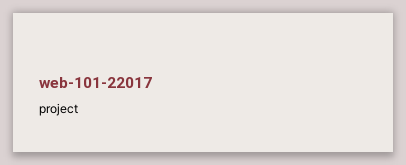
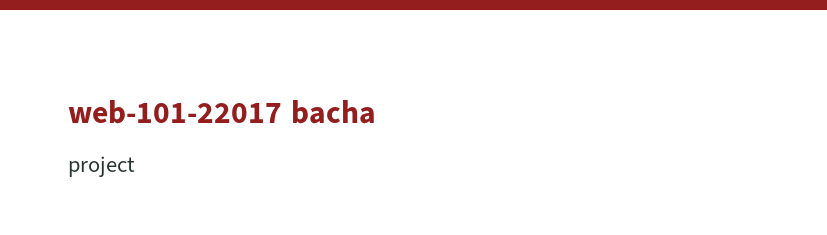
(152, 82) none -> [290,100,376,124] bacha

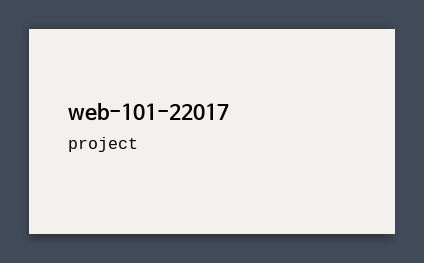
[290,100,376,124] bacha -> (229, 112) none

